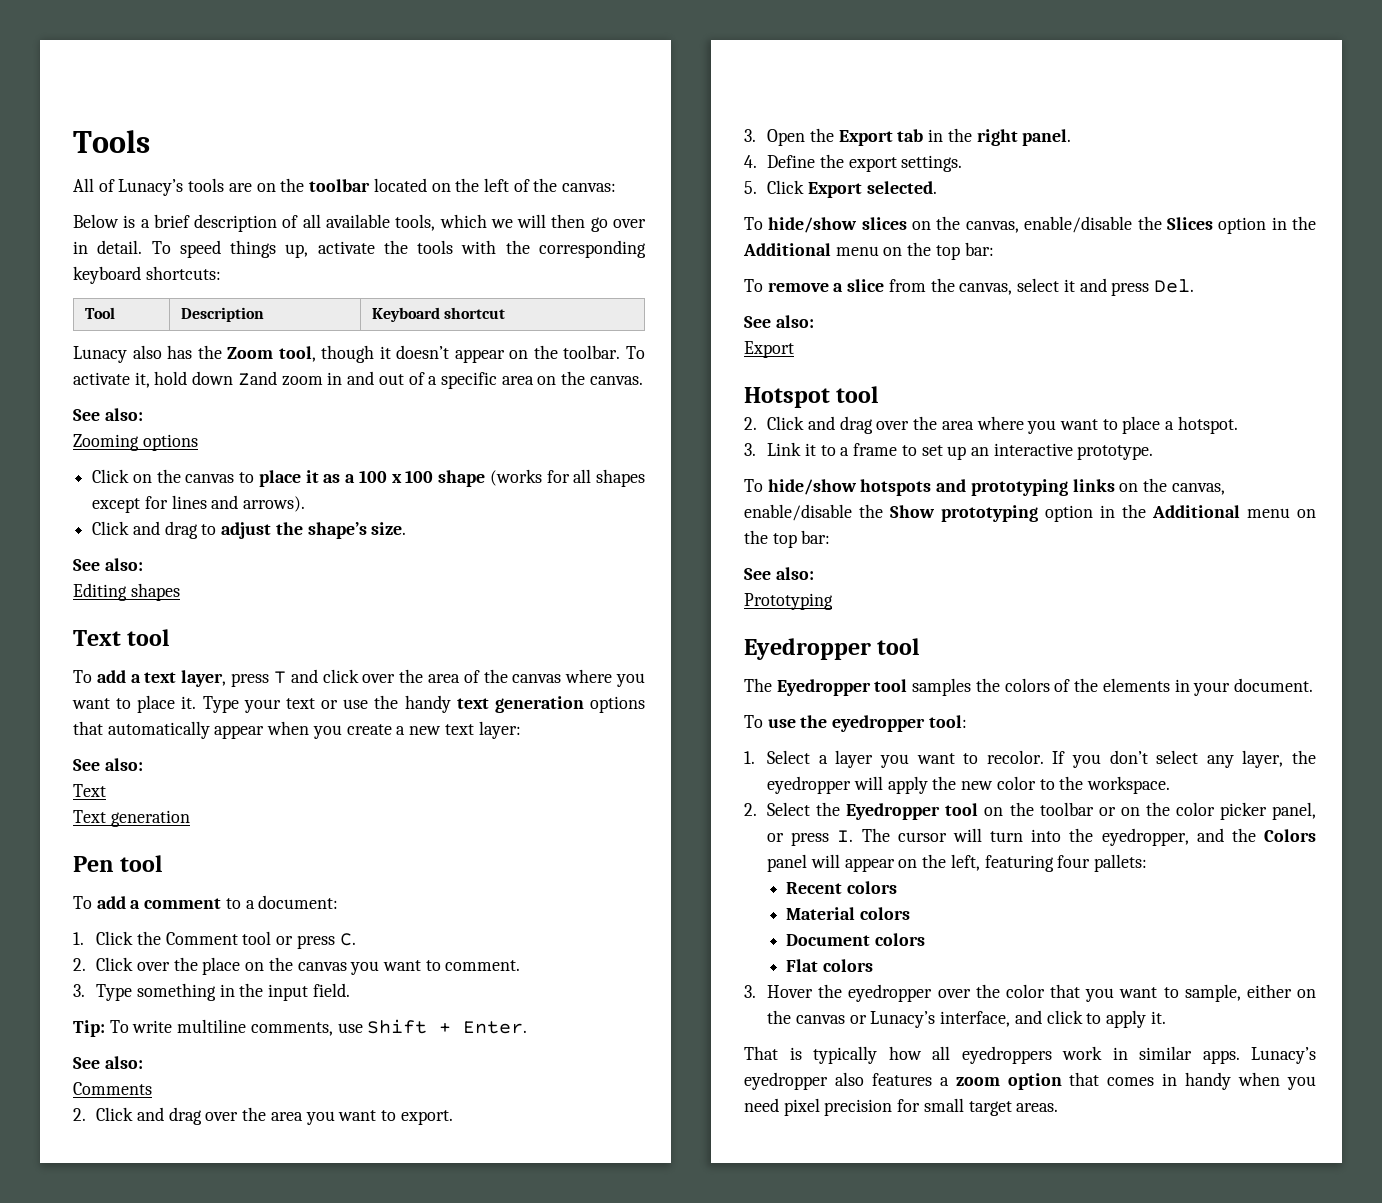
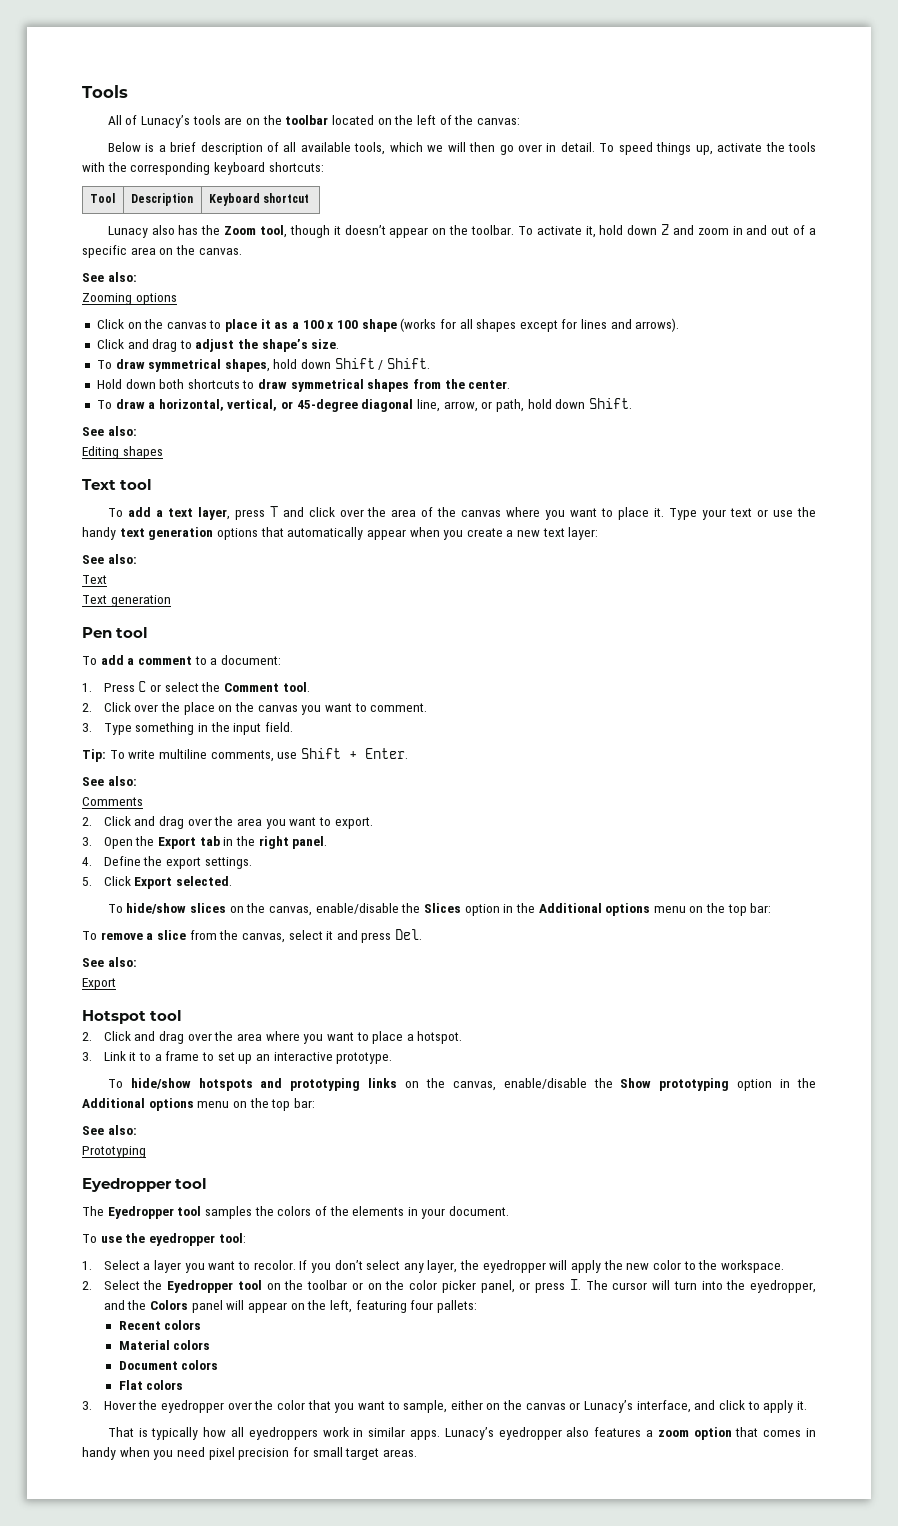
[237,371,277,385] Zand -> [661,224,694,235] Z and
(407, 528) none -> [96,358,431,372] [96,379,511,392] [96,398,632,412] // To draw symmetrical shapes, hold down Shift / Shift. // Hold down both shortcuts to draw symmetrical shapes from the center. // To draw a horizontal, vertical, or 45-degree diagonal line, arrow, or path, hold down Shift.
[96,931,356,949] Click the Comment tool or press C. -> [103,681,310,692] Press C or select the Comment tool.
(831, 249) none -> [605,903,651,916] options
(1240, 511) none -> [148,1098,194,1111] options

